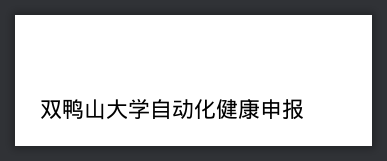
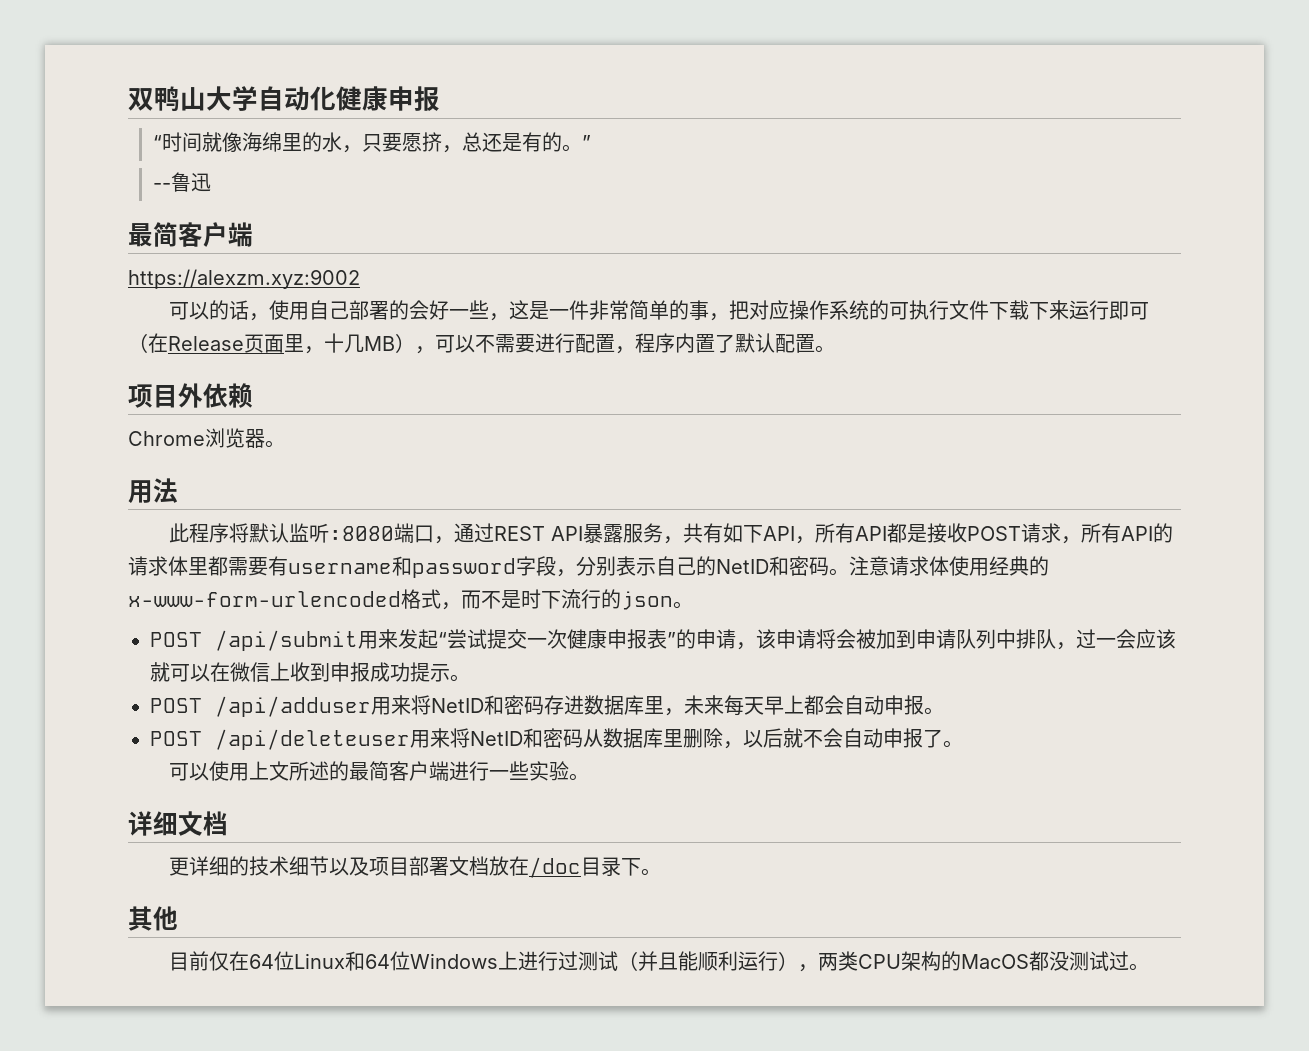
(304, 109) none -> [152,132,591,153] [152,172,211,192] [128,222,253,247] [128,269,360,289] [168,300,1149,321] [128,333,835,354] [128,383,253,408] [128,428,285,448] [128,478,178,503] [168,523,1173,544] [128,556,1049,578] [128,589,693,610] [150,629,1176,651] [150,662,470,682] [150,695,944,717] [150,728,963,750] [168,761,589,781] [128,811,228,836] [168,856,661,878] [128,906,178,931] [168,951,1149,972] // “时间就像海绵里的水，只要愿挤，总还是有的。” // --鲁迅 // 最简客户端 // https://alexzm.xyz:9002 // 可以的话，使用自己部署的会好一些，这是一件非常简单的事，把对应操作系统的可执行文件下载下来运行即可（在Release页面里，十几MB），可以不需要进行配置，程序内置了默认配置。 // 项目外依赖 // Chrome浏览器。 // 用法 // 此程序将默认监听:8080端口，通过REST API暴露服务，共有如下API，所有API都是接收POST请求，所有API的请求体里都需要有username和password字段，分别表示自己的NetID和密码。注意请求体使用经典的x-www-form-urlencoded格式，而不是时下流行的json。 // POST /api/submit用来发起“尝试提交一次健康申报表”的申请，该申请将会被加到申请队列中排队，过一会应该就可以在微信上收到申报成功提示。 // POST /api/adduser用来将NetID和密码存进数据库里，未来每天早上都会自动申报。 // POST /api/deleteuser用来将NetID和密码从数据库里删除，以后就不会自动申报了。 // 可以使用上文所述的最简客户端进行一些实验。 // 详细文档 // 更详细的技术细节以及项目部署文档放在/doc目录下。 // 其他 // 目前仅在64位Linux和64位Windows上进行过测试（并且能顺利运行），两类CPU架构的MacOS都没测试过。

